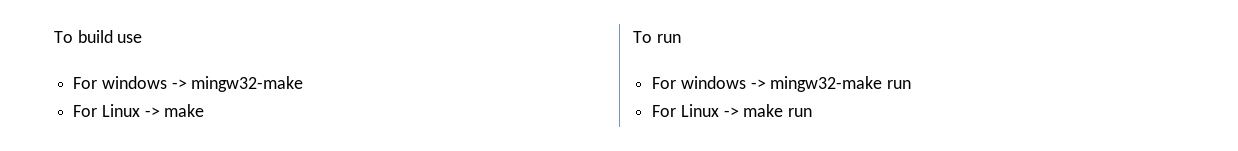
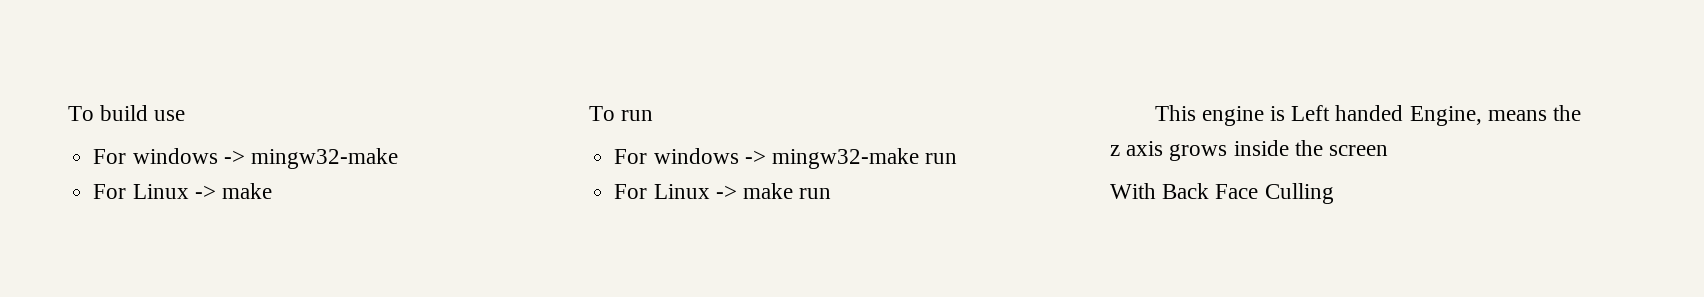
(813, 112) none -> [1154,105,1581,126] [1110,140,1389,161] [1110,183,1334,204] // This engine is Left handed Engine, means the z axis grows inside the screen // With Back Face Culling

